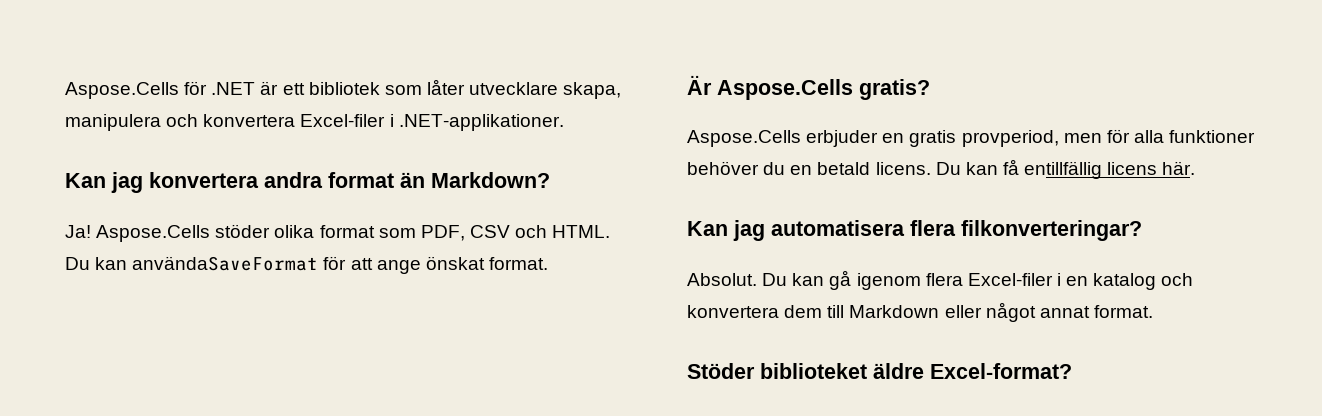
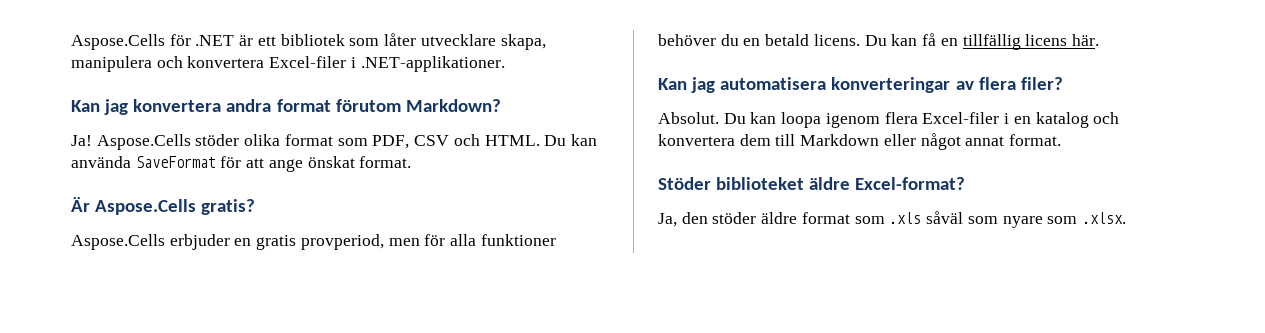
[400,172,425,188] än -> [335,99,401,112] förutom
[132,256,319,271] användaSaveFormat -> [71,156,216,168] använda SaveFormat
[1024,161,1103,179] entillfällig -> [940,34,1021,50] en tillfällig
[910,220,1142,241] flera filkonverteringar? -> [831,77,1063,93] konverteringar av flera filer?
[829,270,852,290] gå -> [781,112,822,128] loopa
(1072, 371) none -> [658,211,1126,228] // Ja, den stöder äldre format som .xls såväl som nyare som .xlsx.

